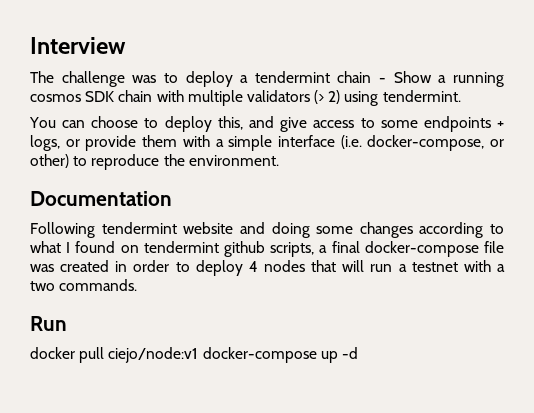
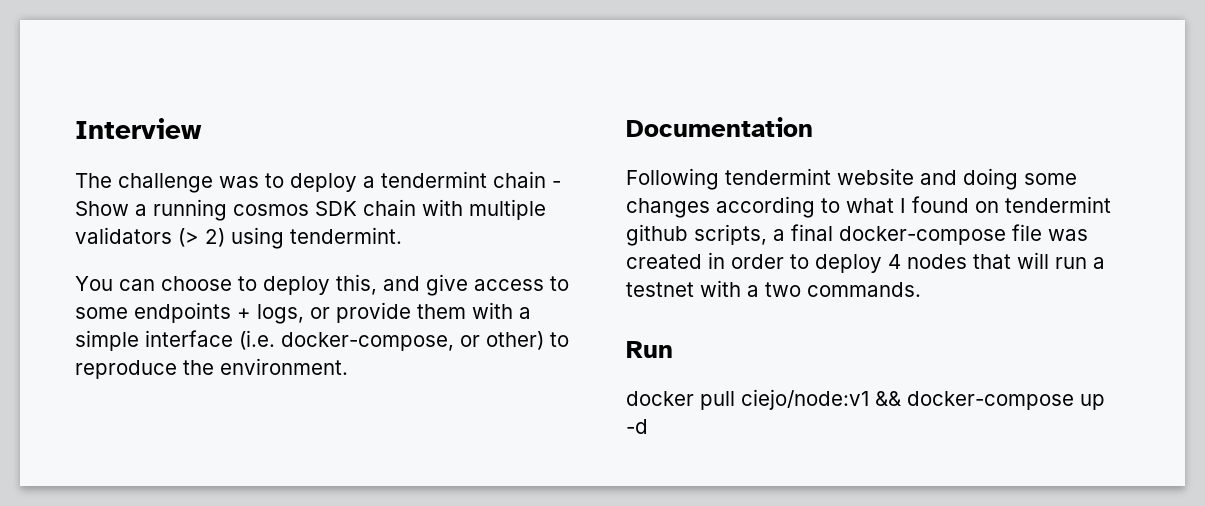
(199, 355) none -> [875,391,901,406] &&

